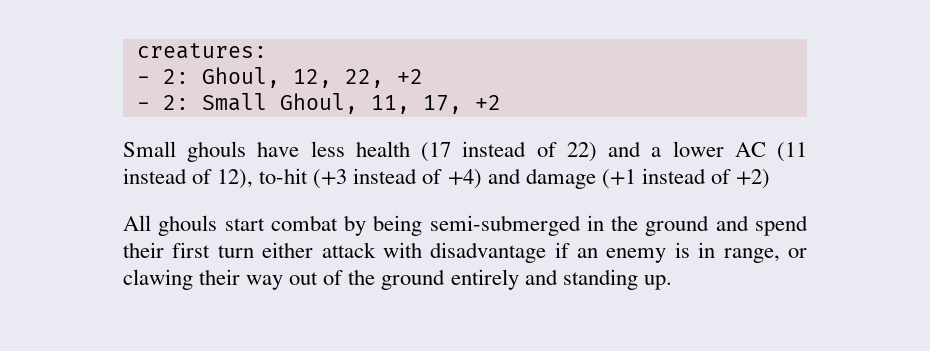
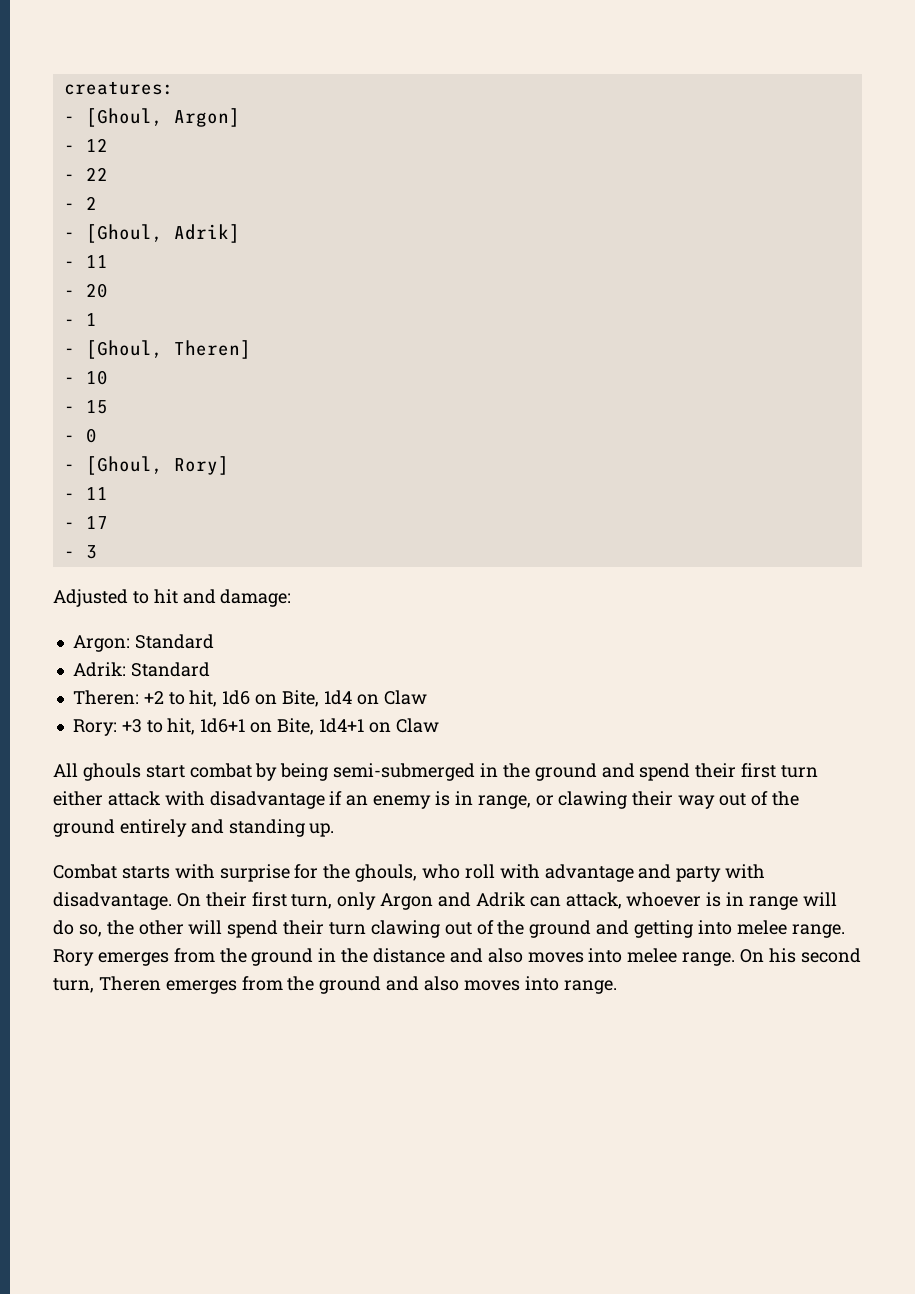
[162,67,423,88] [136,93,501,114] [123,141,808,162] [123,168,770,189] 2: Ghoul, 12, 22, +2 // - 2: Small Ghoul, 11, 17, +2 // Small ghouls have less health (17 instead of 22) and a lower AC (11 instead of 12), to-hit (+3 instead of +4) and damage (+1 instead of +2) -> [85,108,240,127] [63,138,108,152] [63,167,108,181] [63,196,97,210] [63,224,240,243] [63,255,108,268] [63,283,108,298] [63,313,97,326] [63,340,251,359] [63,370,108,385] [63,400,108,414] [63,428,97,443] [63,456,229,475] [63,487,108,500] [63,516,108,529] [63,545,97,559] [53,589,292,607] [72,634,214,652] [72,662,210,677] [72,690,427,707] [72,718,439,736] [Ghoul, Argon] // - 12 // - 22 // - 2 // - [Ghoul, Adrik] // - 11 // - 20 // - 1 // - [Ghoul, Theren] // - 10 // - 15 // - 0 // - [Ghoul, Rory] // - 11 // - 17 // - 3 // Adjusted to hit and damage: // Argon: Standard // Adrik: Standard // Theren: +2 to hit, 1d6 on Bite, 1d4 on Claw // Rory: +3 to hit, 1d6+1 on Bite, 1d4+1 on Claw
(672, 282) none -> [53,864,766,882] [53,892,837,910] [53,920,845,938] [53,948,861,966] [53,976,617,994] // Combat starts with surprise for the ghouls, who roll with advantage and party with disadvantage. On their first turn, only Argon and Adrik can attack, whoever is in range will do so, the other will spend their turn clawing out of the ground and getting into melee range. Rory emerges from the ground in the distance and also moves into melee range. On his second turn, Theren emerges from the ground and also moves into range.

